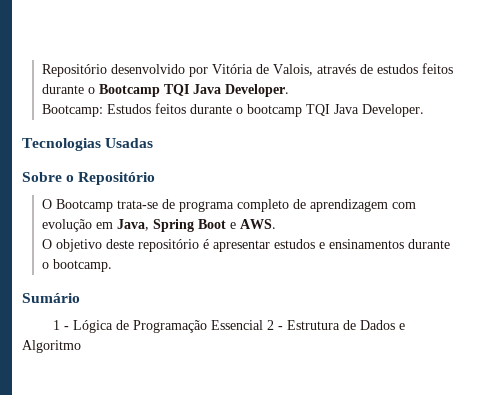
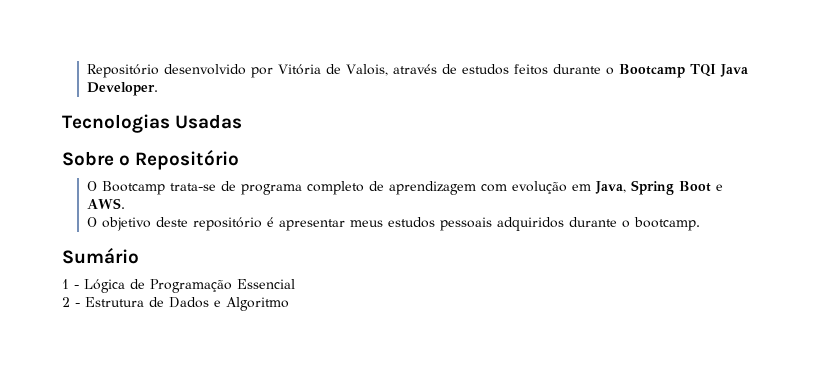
[41,103,424,117] // Bootcamp: Estudos feitos durante o bootcamp TQI Java Developer. -> (158, 89) none
[273,239,404,249] estudos e ensinamentos -> [349,217,564,231] meus estudos pessoais adquiridos
(263, 325) none -> (295, 284) //

